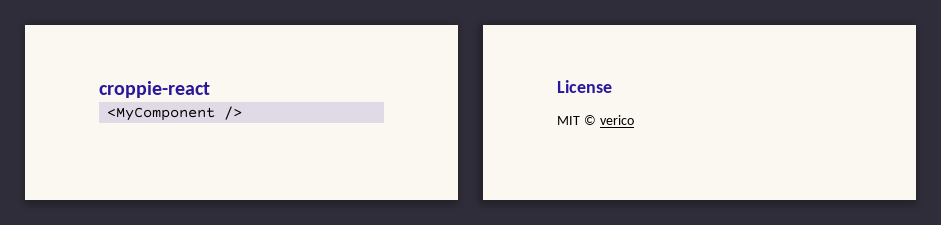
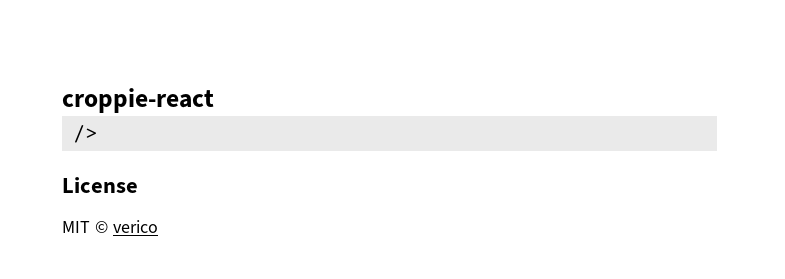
[107,107,216,121] <MyComponent -> (214, 100) none

